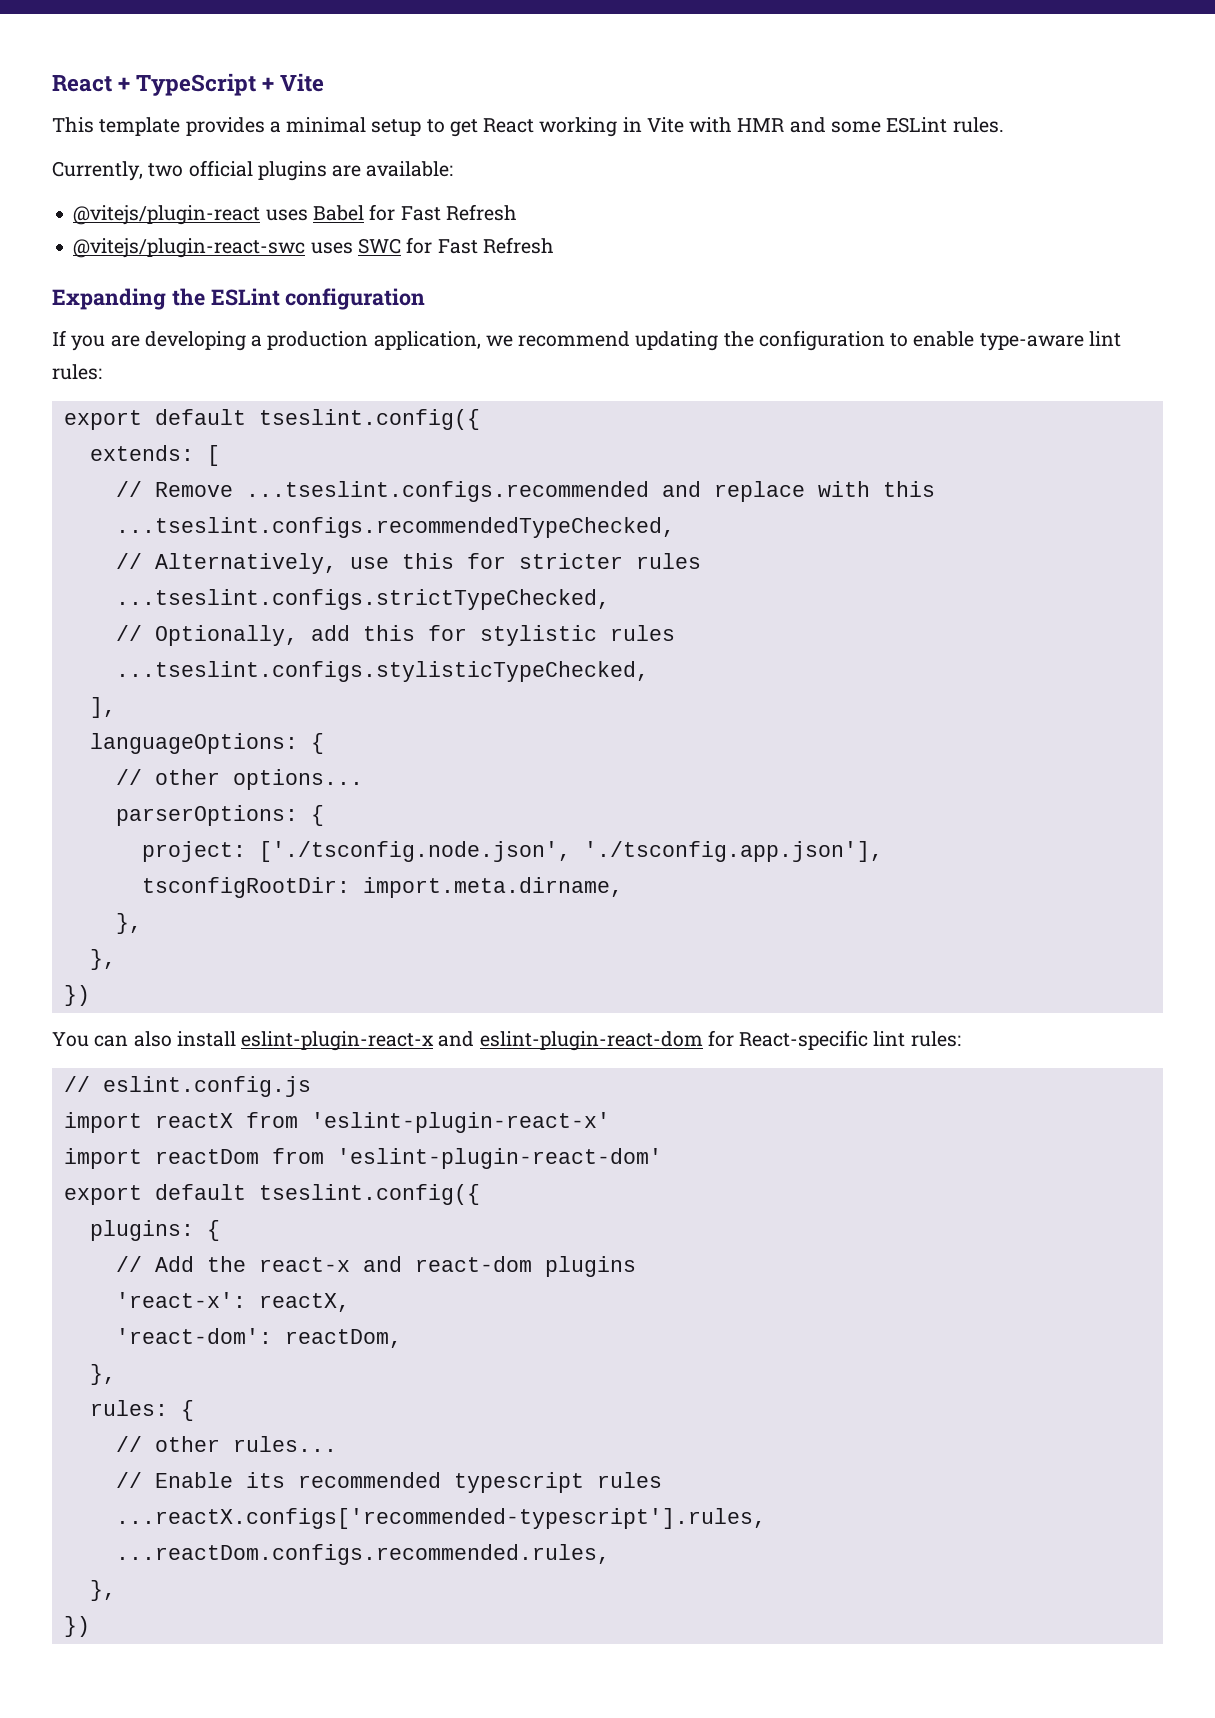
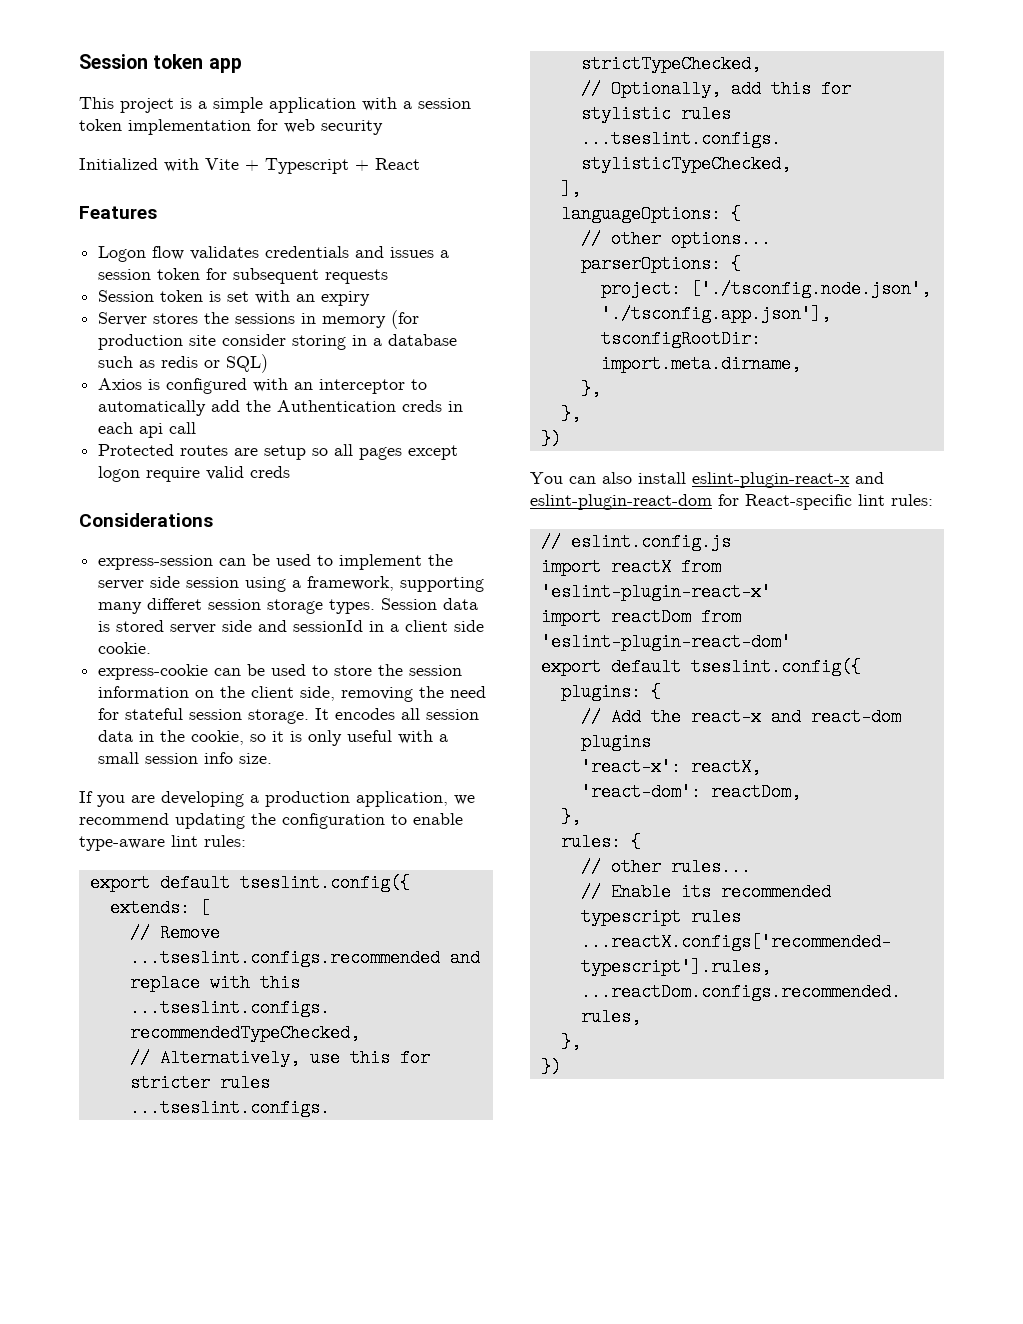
[52,73,325,96] [52,117,1004,137] [52,160,454,181] [73,204,517,225] [73,237,554,258] [52,288,426,310] React + TypeScript + Vite // This template provides a minimal setup to get React working in Vite with HMR and some ESLint rules. // Currently, two official plugins are available: // @vitejs/plugin-react uses Babel for Fast Refresh // @vitejs/plugin-react-swc uses SWC for Fast Refresh // Expanding the ESLint configuration -> [79,54,242,73] [79,97,471,113] [79,119,383,135] [79,158,420,174] [79,206,157,219] [98,246,450,262] [98,268,389,284] [98,290,371,306] [98,310,420,329] [98,334,458,350] [98,354,269,373] [98,378,428,394] [98,400,464,416] [98,422,197,438] [98,444,459,460] [98,466,291,482] [79,513,213,527] [98,554,454,570] [98,576,485,592] [98,598,479,614] [98,620,485,634] [98,642,152,654] [98,664,463,680] [98,686,487,702] [98,708,480,724] [98,730,449,746] [98,752,273,764] Session token app // This project is a simple application with a session token implementation for web security // Initialized with Vite + Typescript + React // Features // Logon flow validates credentials and issues a session token for subsequent requests // Session token is set with an expiry // Server stores the sessions in memory (for production site consider storing in a database such as redis or SQL) // Axios is configured with an interceptor to automatically add the Authentication creds in each api call // Protected routes are setup so all pages except logon require valid creds // Considerations // express-session can be used to implement the server side session using a framework, supporting many differet session storage types. Session data is stored server side and sessionId in a client side cookie. // express-cookie can be used to store the session information on the client side, removing the need for stateful session storage. It encodes all session data in the cookie, so it is only useful with a small session info size.

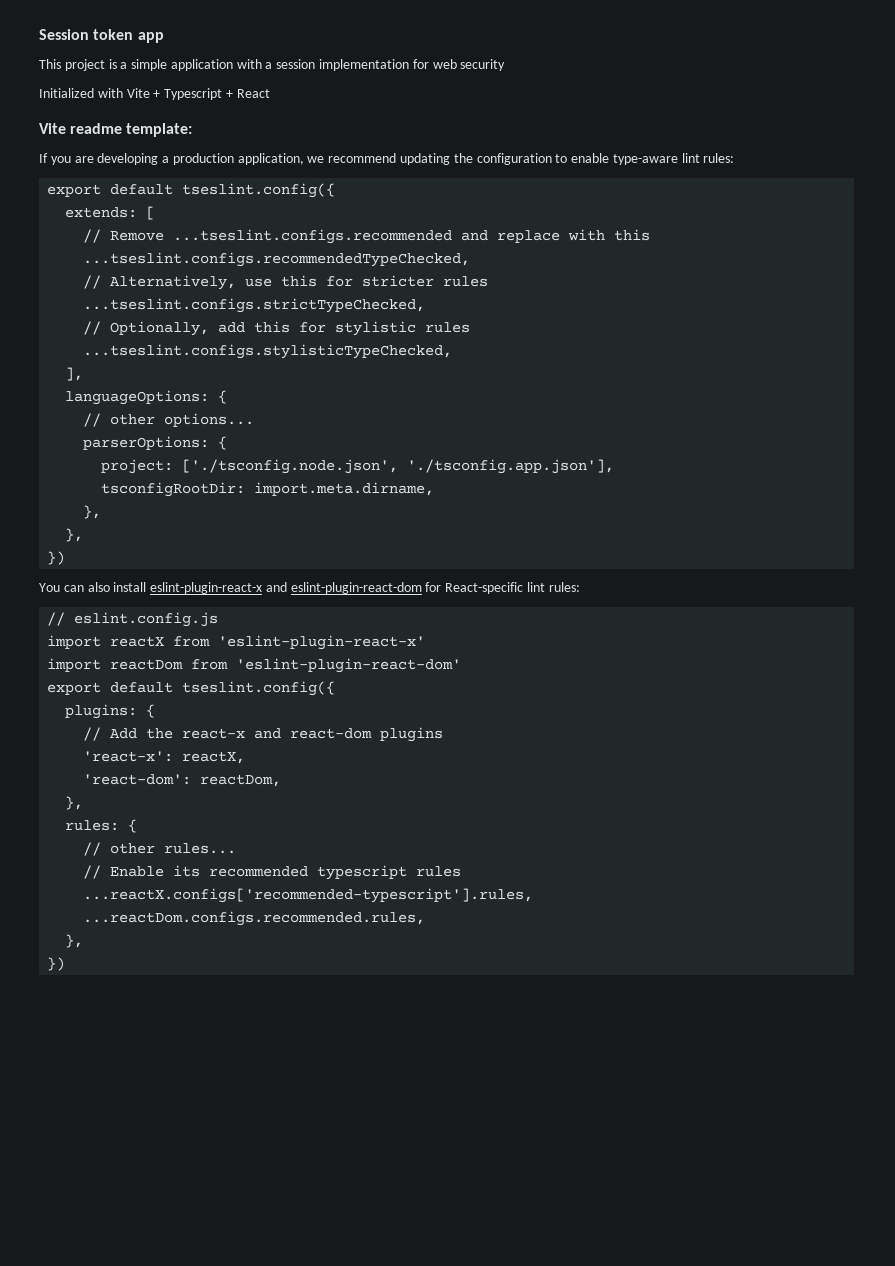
[79,119,122,131] token -> (316, 64) none
[79,206,157,219] [98,246,450,262] [98,268,389,284] [98,290,371,306] [98,310,420,329] [98,334,458,350] [98,354,269,373] [98,378,428,394] [98,400,464,416] [98,422,197,438] [98,444,459,460] [98,466,291,482] [79,513,213,527] [98,554,454,570] [98,576,485,592] [98,598,479,614] [98,620,485,634] [98,642,152,654] [98,664,463,680] [98,686,487,702] [98,708,480,724] [98,730,449,746] [98,752,273,764] Features // Logon flow validates credentials and issues a session token for subsequent requests // Session token is set with an expiry // Server stores the sessions in memory (for production site consider storing in a database such as redis or SQL) // Axios is configured with an interceptor to automatically add the Authentication creds in each api call // Protected routes are setup so all pages except logon require valid creds // Considerations // express-session can be used to implement the server side session using a framework, supporting many differet session storage types. Session data is stored server side and sessionId in a client side cookie. // express-cookie can be used to store the session information on the client side, removing the need for stateful session storage. It encodes all session data in the cookie, so it is only useful with a small session info size. -> [39,123,193,137] Vite readme template:

